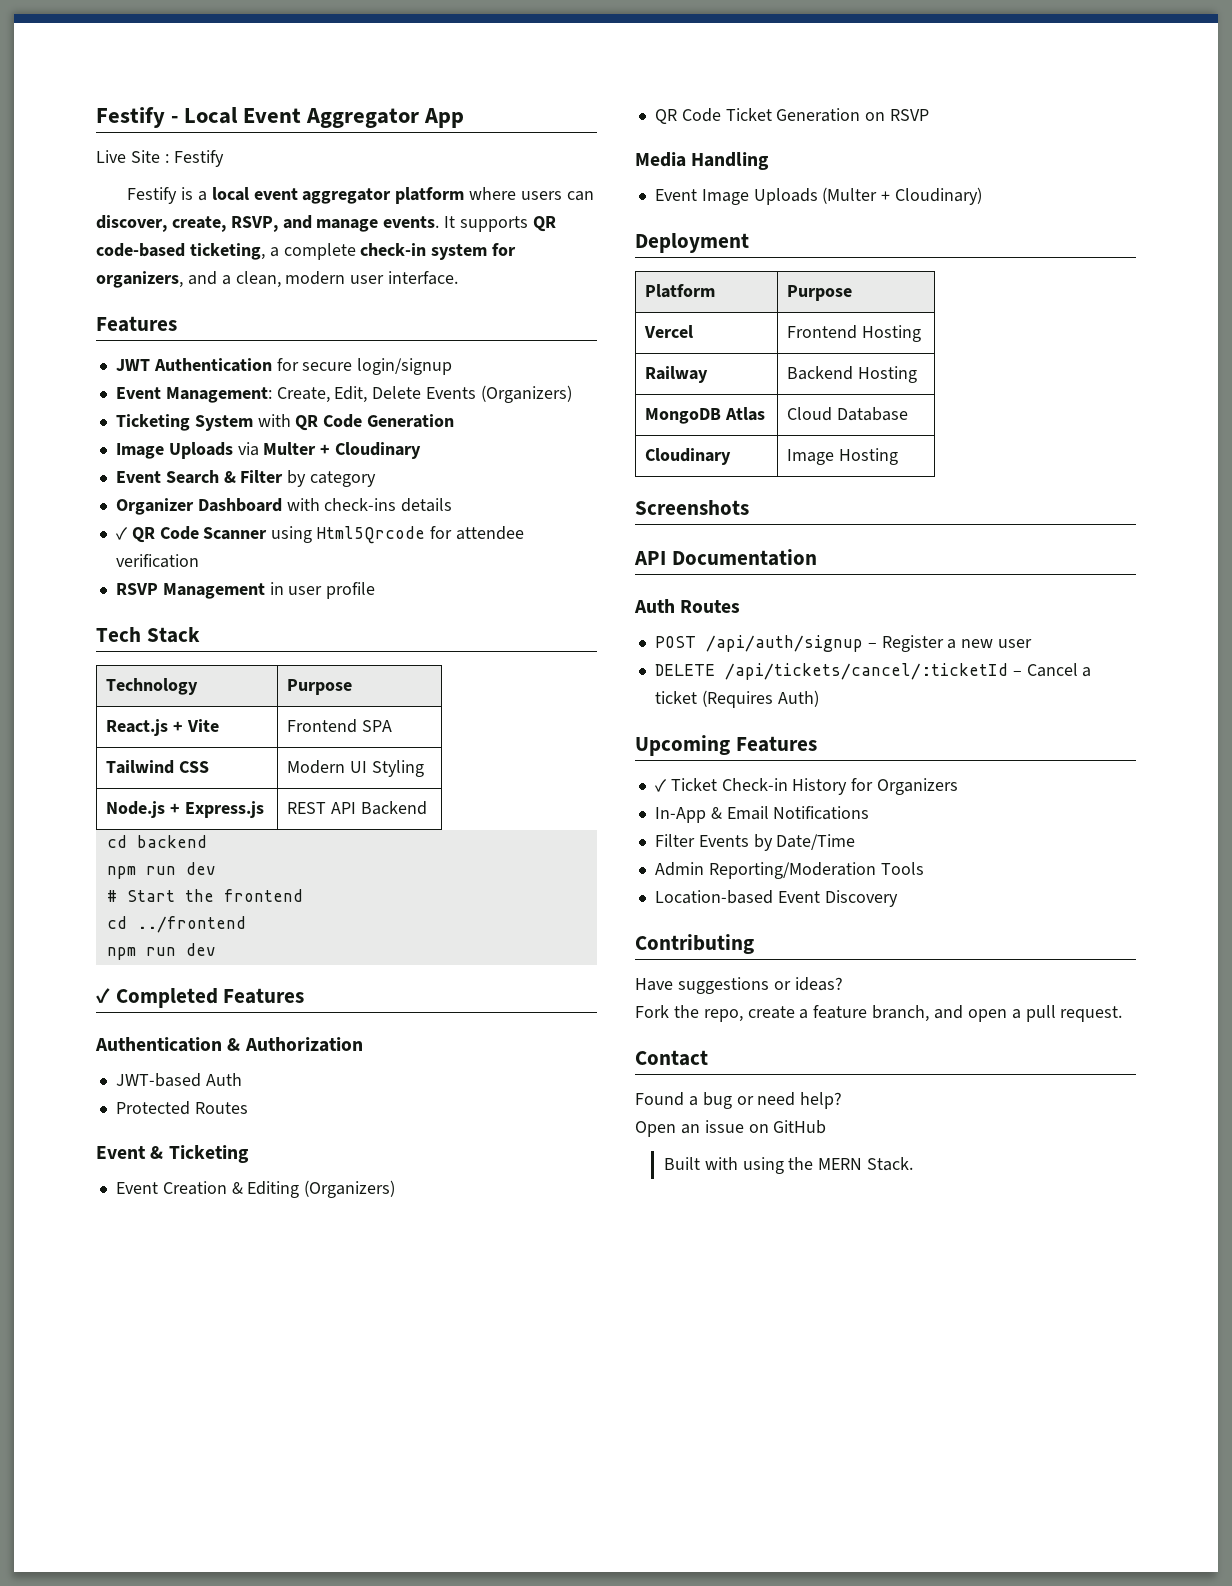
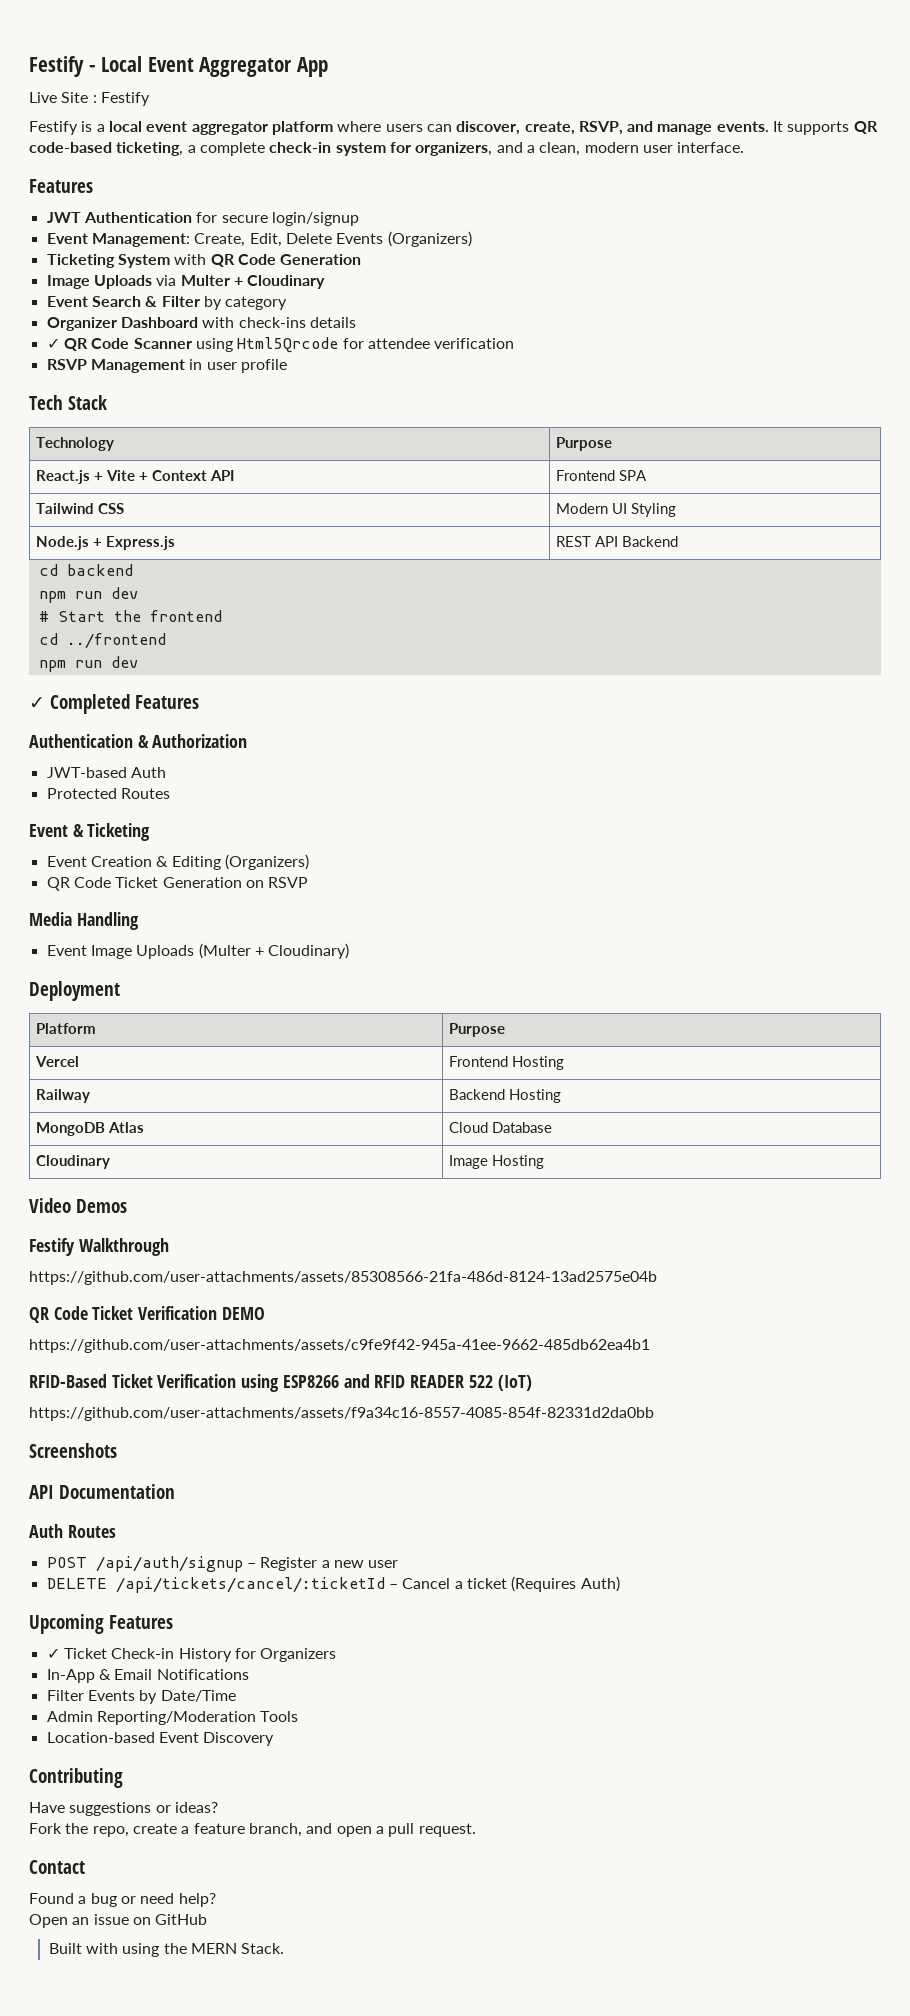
(219, 725) none -> [138,470,234,481] + Context API
(898, 456) none -> [29,1198,128,1213] [29,1238,169,1256] [29,1271,657,1285] [29,1306,265,1323] [29,1339,650,1353] [29,1374,532,1392] [29,1407,654,1421] // Video Demos // Festify Walkthrough // https://github.com/user-attachments/assets/85308566-21fa-486d-8124-13ad2575e04b // QR Code Ticket Verification DEMO // https://github.com/user-attachments/assets/c9fe9f42-945a-41ee-9662-485db62ea4b1 // RFID-Based Ticket Verification using ESP8266 and RFID READER 522 (IoT) // https://github.com/user-attachments/assets/f9a34c16-8557-4085-854f-82331d2da0bb

